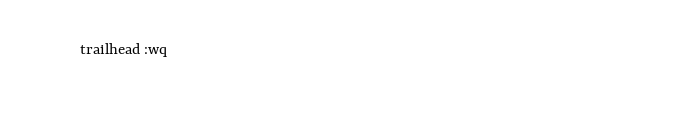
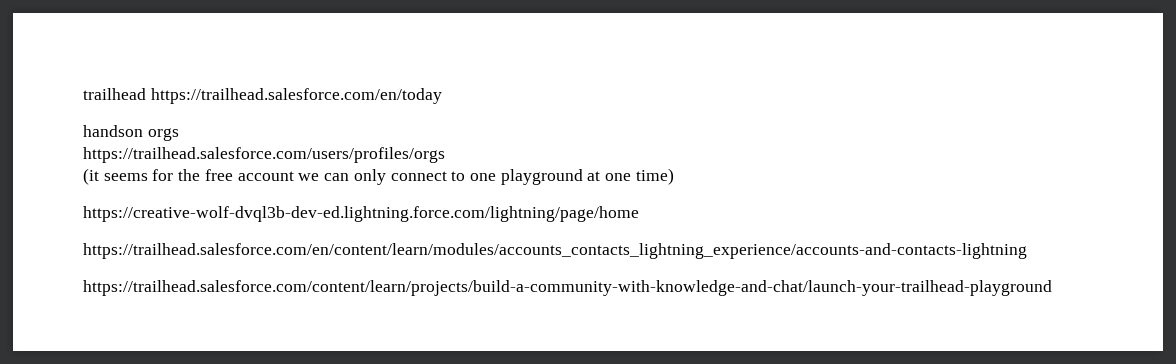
[144,47,168,57] :wq -> [150,88,442,104] [83,125,179,141] [83,147,445,163] [83,168,674,185] [83,206,639,222] [83,243,1027,259] [83,280,1052,296] https://trailhead.salesforce.com/en/today // handson orgs // https://trailhead.salesforce.com/users/profiles/orgs // (it seems for the free account we can only connect to one playground at one time) // https://creative-wolf-dvql3b-dev-ed.lightning.force.com/lightning/page/home // https://trailhead.salesforce.com/en/content/learn/modules/accounts_contacts_lightning_experience/accounts-and-contacts-lightning // https://trailhead.salesforce.com/content/learn/projects/build-a-community-with-knowledge-and-chat/launch-your-trailhead-playground

